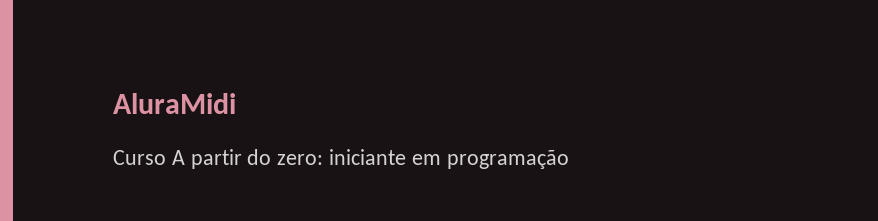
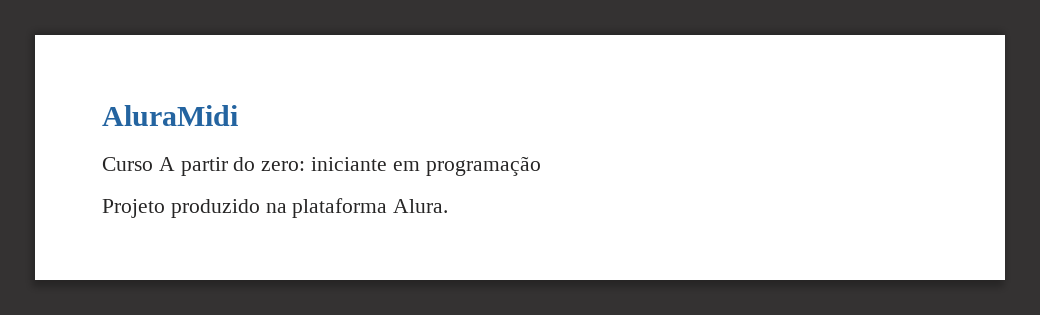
(569, 159) none -> [102,198,449,218] // Projeto produzido na plataforma Alura.

